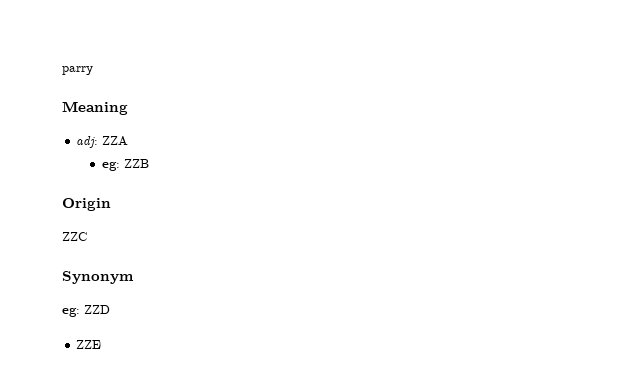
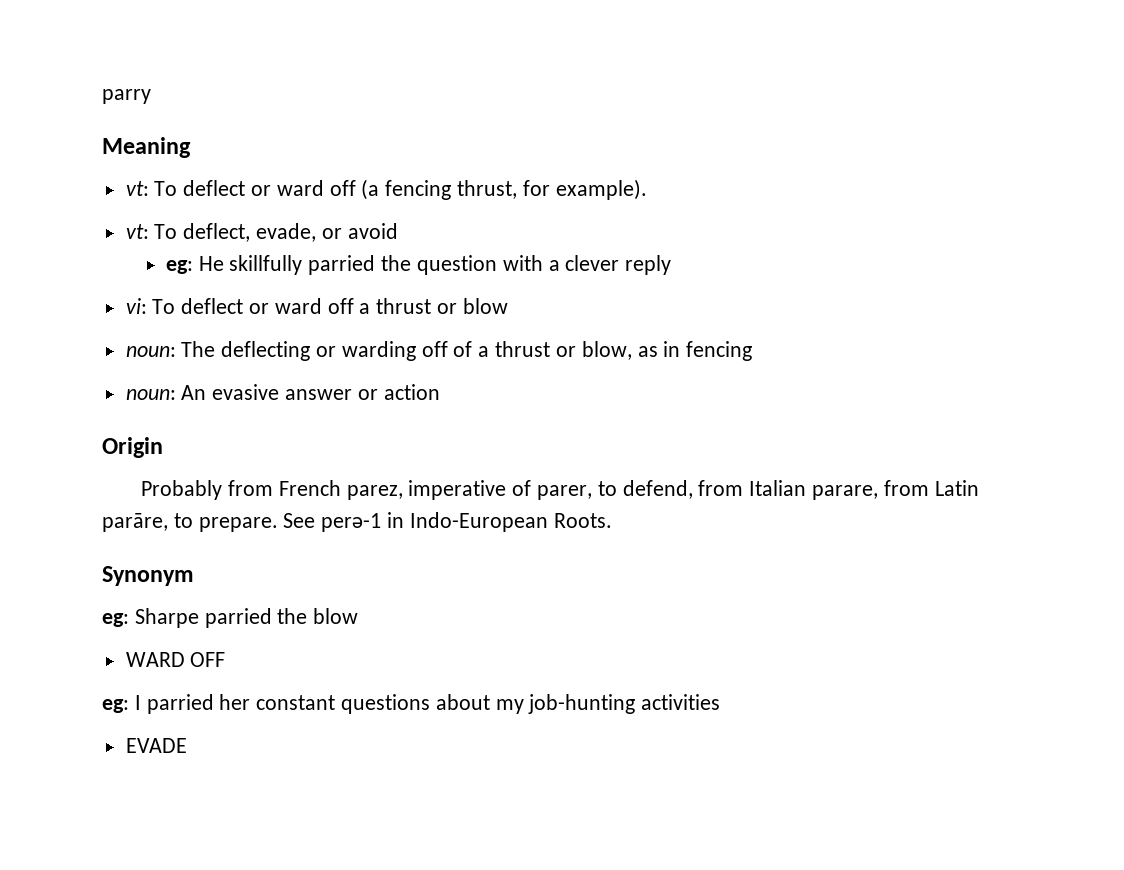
[76,136,129,148] [101,159,149,171] [62,198,111,211] [62,232,87,241] [62,271,134,284] [62,305,110,317] [76,340,102,349] adj: ZZA // eg: ZZB // Origin // ZZC // Synonym // eg: ZZD // ZZE -> [125,179,647,200] [125,223,398,242] [165,255,672,275] [125,298,508,314] [125,341,753,361] [125,384,440,400] [102,437,163,458] [141,480,979,500] [102,512,612,532] [102,566,194,586] [102,608,359,628] [125,652,226,667] [102,694,721,714] [125,738,187,753] vt: To deflect or ward off (a fencing thrust, for example). // vt: To deflect, evade, or avoid // eg: He skillfully parried the question with a clever reply // vi: To deflect or ward off a thrust or blow // noun: The deflecting or warding off of a thrust or blow, as in fencing // noun: An evasive answer or action // Origin // Probably from French parez, imperative of parer, to defend, from Italian parare, from Latin parāre, to prepare. See perə-1 in Indo-European Roots. // Synonym // eg: Sharpe parried the blow // WARD OFF // eg: I parried her constant questions about my job-hunting activities // EVADE

